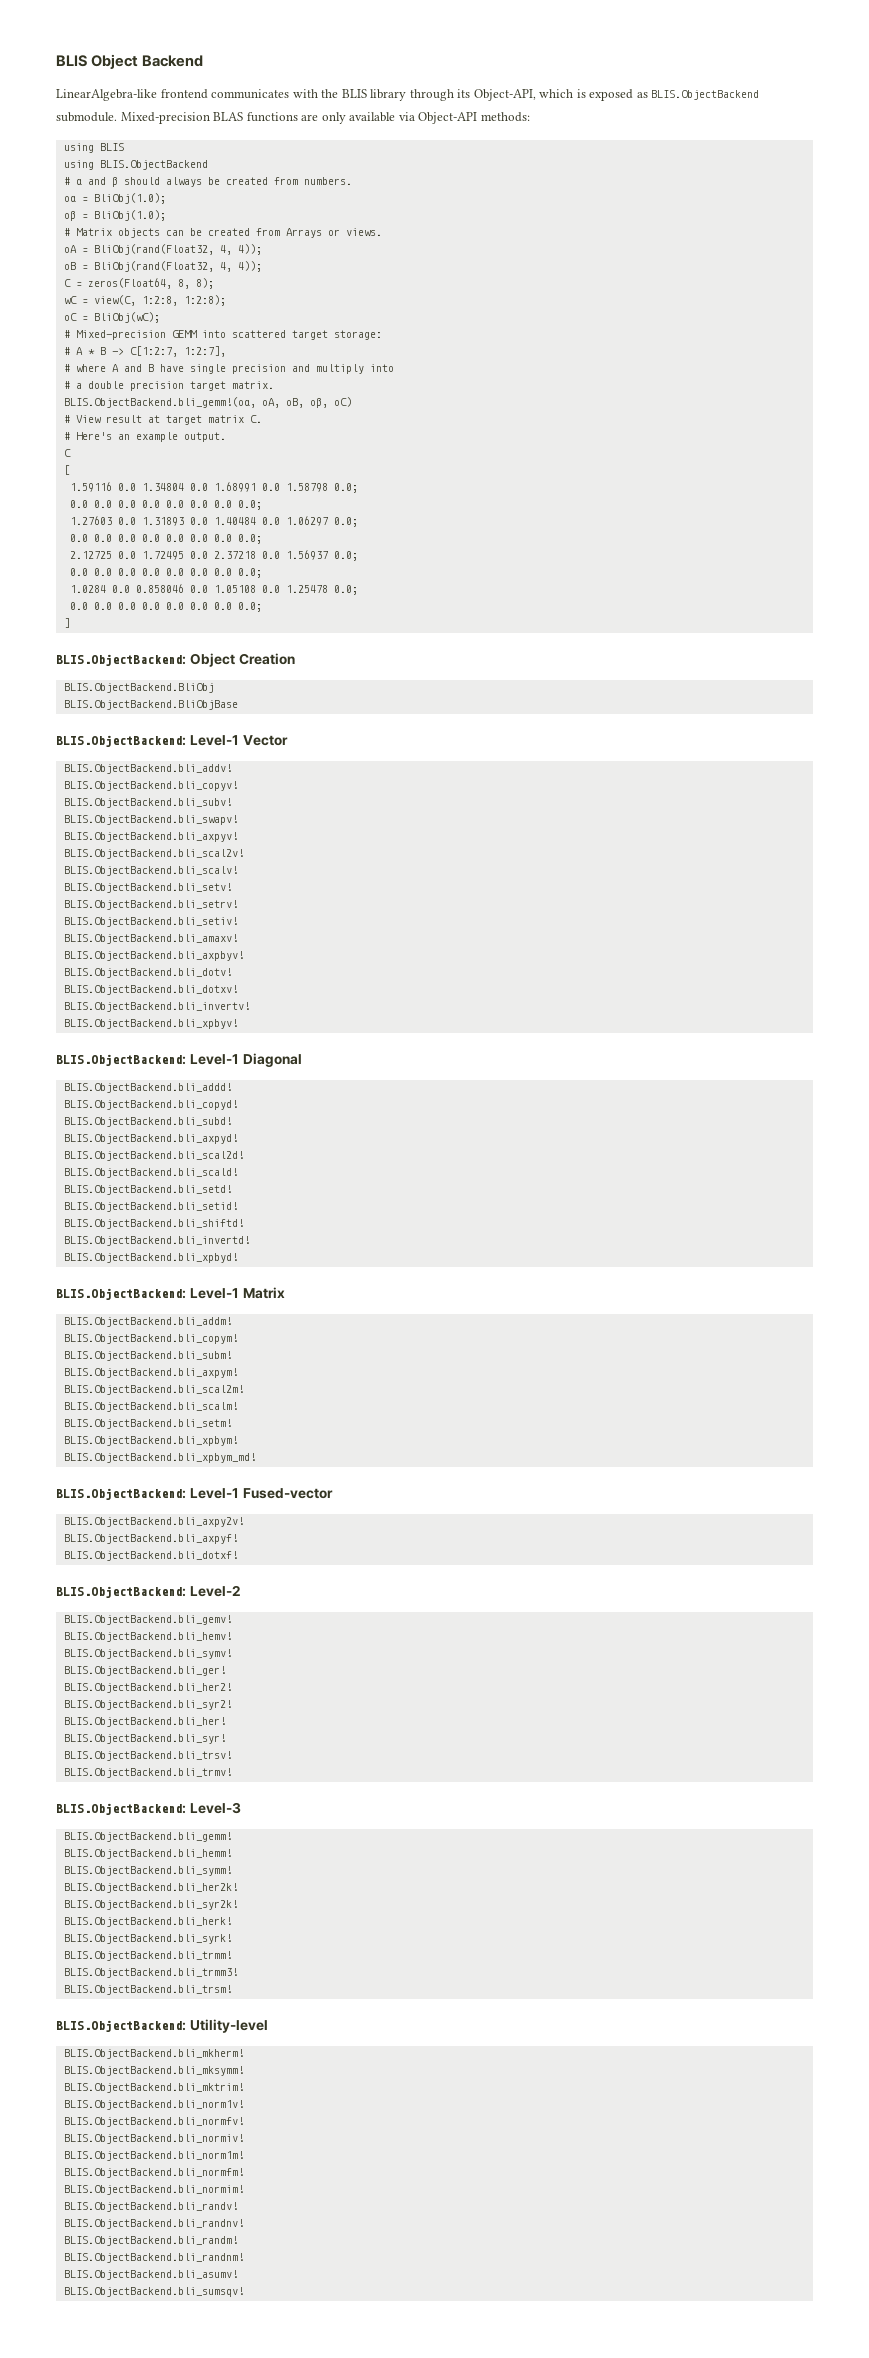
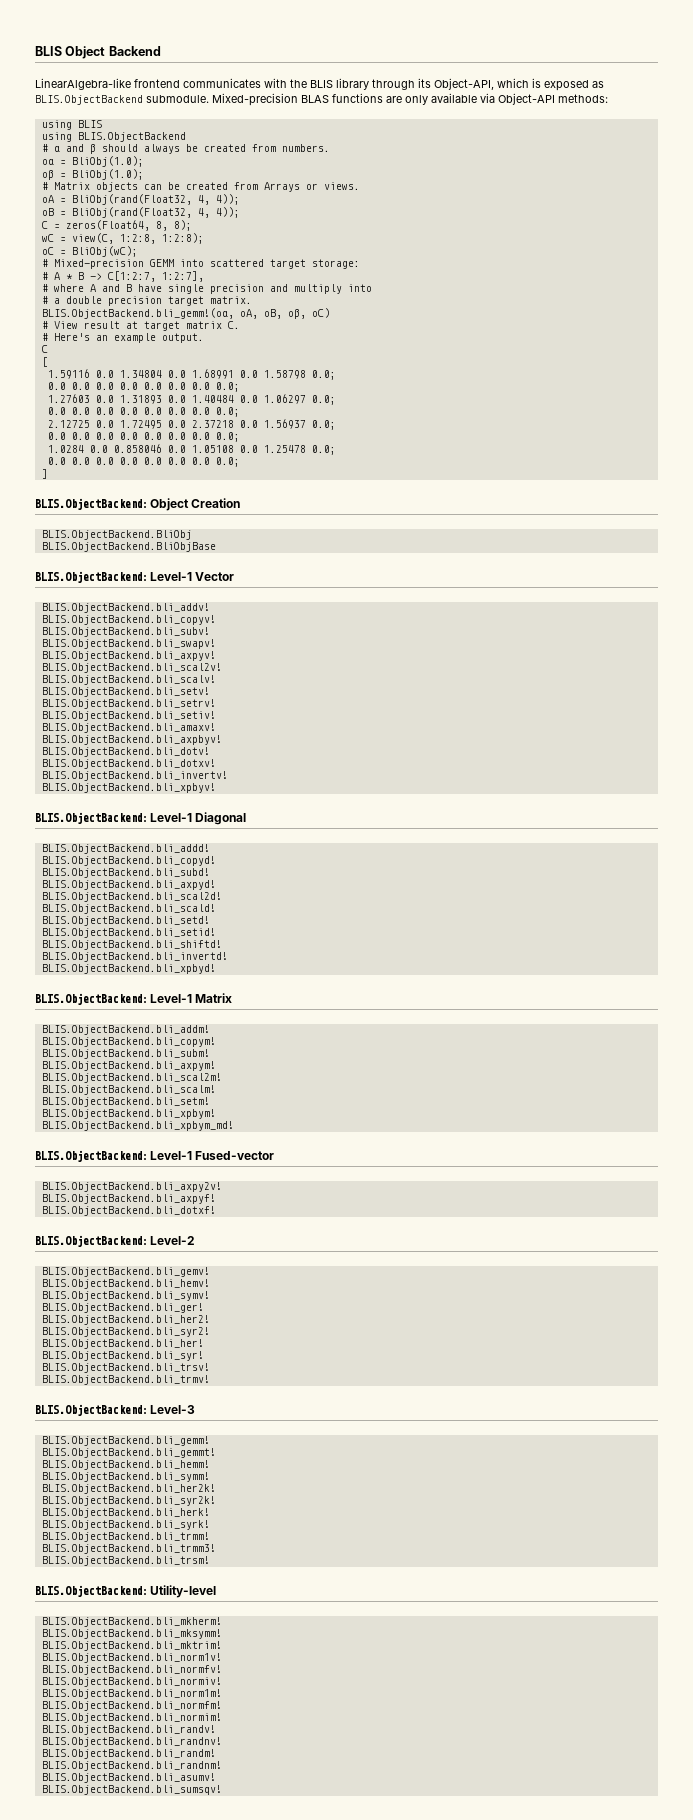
(232, 1837) none -> [41,1448,216,1458] // BLIS.ObjectBackend.bli_gemmt!

